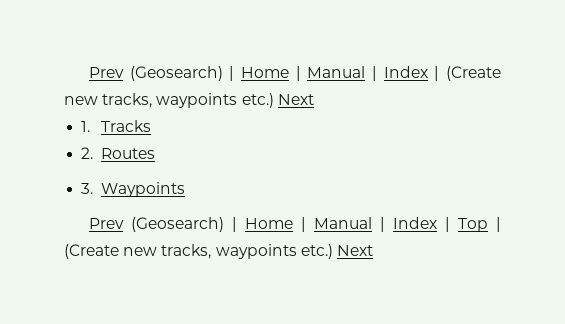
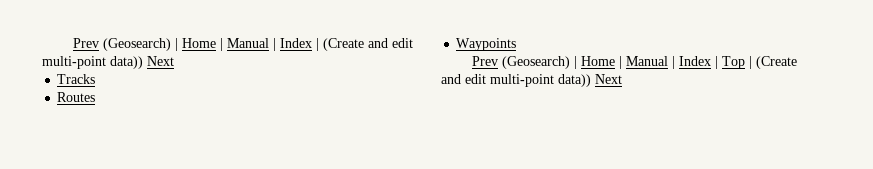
[64,93,274,108] new tracks, waypoints etc.) -> [367,38,413,48] [42,56,143,69] and edit multi-point data))
[81,121,91,132] 1. -> (174, 61) none
[81,147,94,159] 2. -> (96, 79) none
[81,183,94,194] 3. -> (96, 97) none
[123,244,333,259] new tracks, waypoints etc.) -> [441,74,591,87] and edit multi-point data))

